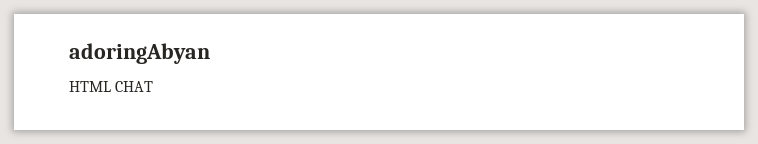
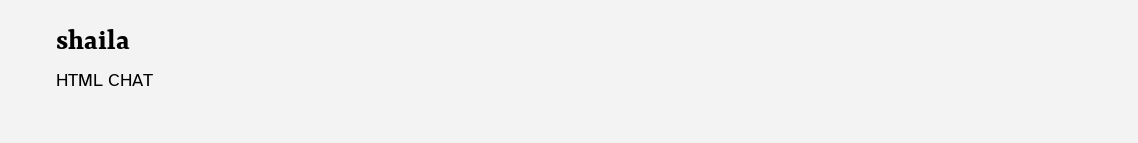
[69,43,210,64] adoringAbyan -> [56,29,130,49] shaila

